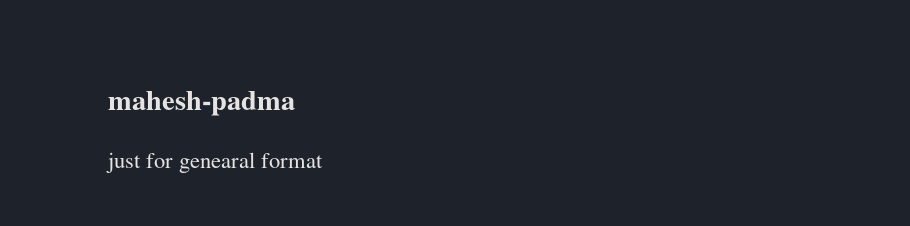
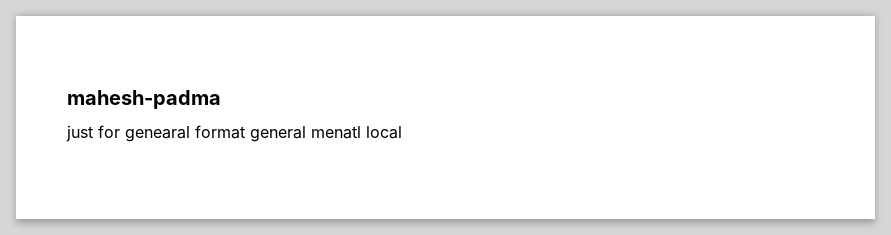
(324, 160) none -> [250,126,402,142] general menatl local

